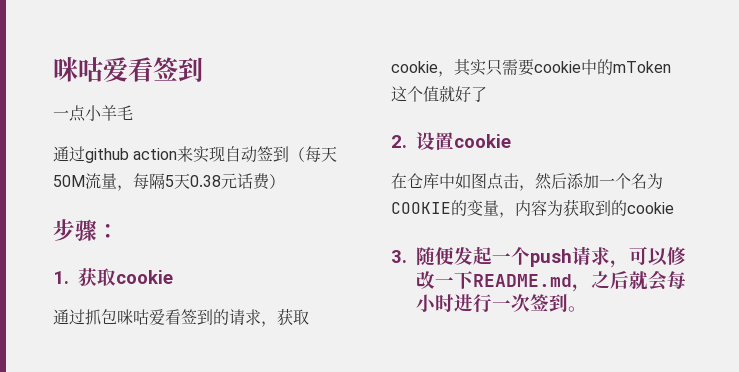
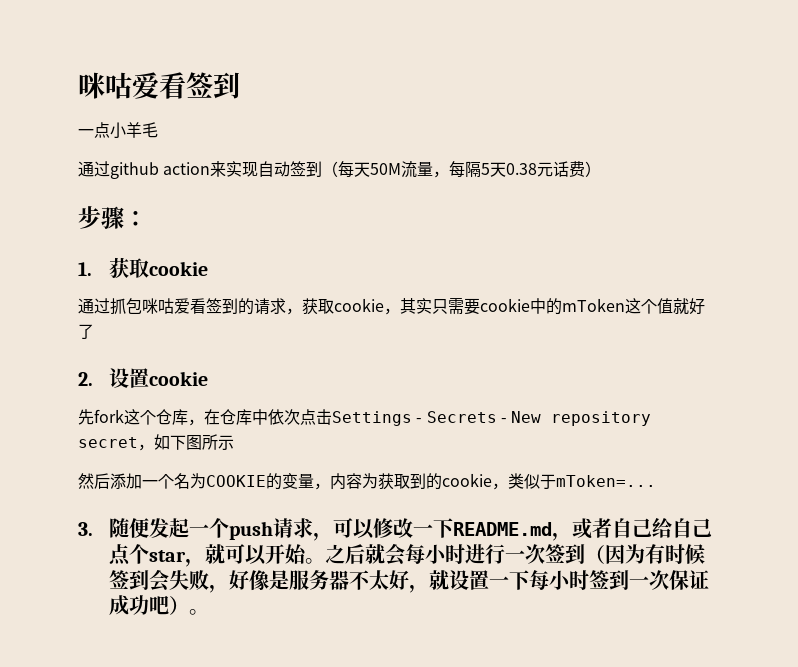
[391,173,535,191] 在仓库中如图点击， -> [78,409,652,426] [78,434,234,451] 先fork这个仓库，在仓库中依次点击Settings - Secrets - New repository secret，如下图所示 //
(674, 208) none -> [492,473,656,490] ，类似于mToken=...
(591, 288) none -> [571,518,712,539] [108,544,325,567] 或者自己给自己点个star，就可以开始。
(568, 303) none -> [584,544,705,564] [108,569,709,593] [108,595,189,615] （因为有时候签到会失败，好像是服务器不太好，就设置一下每小时签到一次保证成功吧）

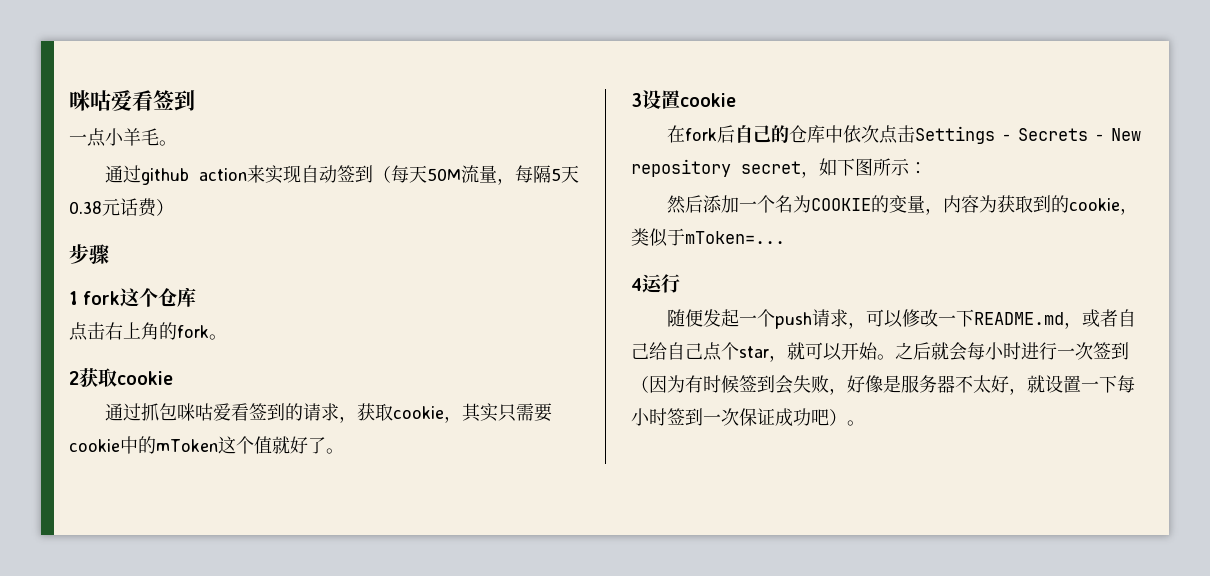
(158, 130) none -> [159,140,177,146] 。
[124,211,147,226] [78,262,92,276] ： // 1. -> [69,287,197,307] [69,322,227,341] [69,371,79,385] // 1 fork这个仓库 // 点击右上角的fork。 // 2
[78,372,93,386] // 2. -> [325,448,344,454] [631,93,642,107] 。 // 3
[78,409,220,426] 先fork这个仓库，在 -> [666,125,789,143] 在fork后自己的
(234, 442) none -> [909,162,927,174] ：
[78,522,93,536] 3. -> [631,274,680,293] 4运行 //

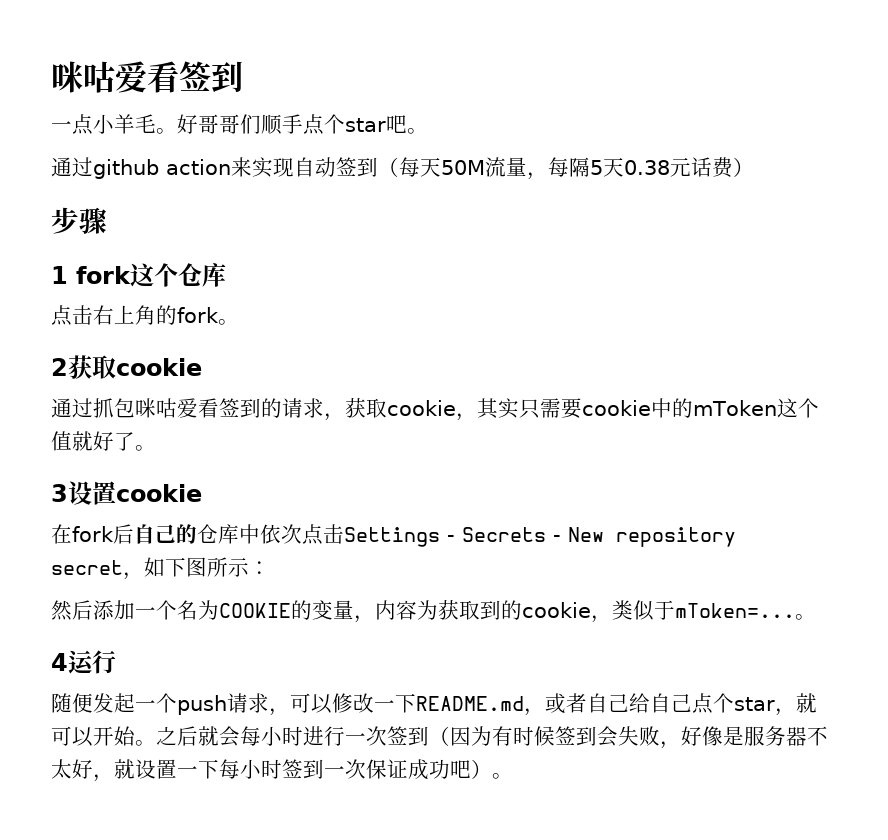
(177, 143) none -> [177,114,428,135] 好哥哥们顺手点个star吧。
(785, 237) none -> [795,614,816,620] 。

